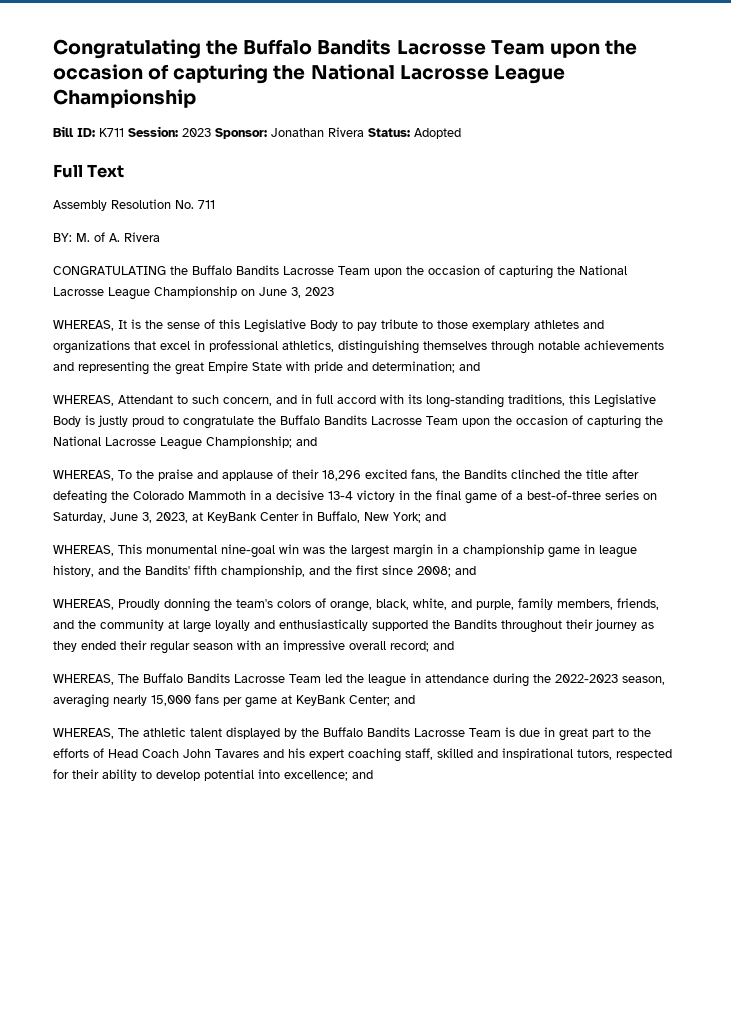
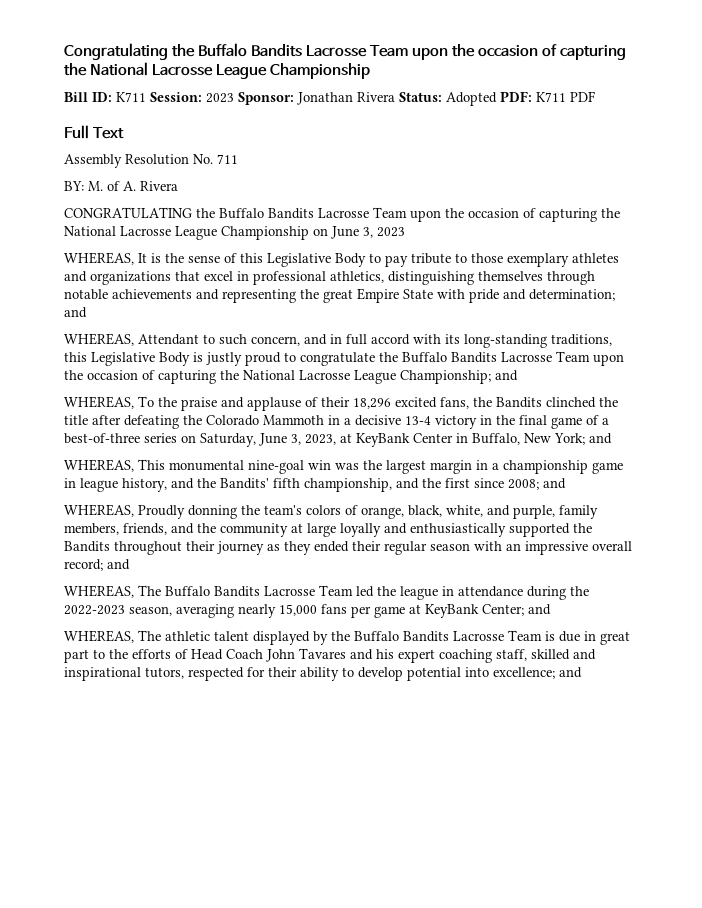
(461, 133) none -> [500,91,595,102] PDF: K711 PDF

